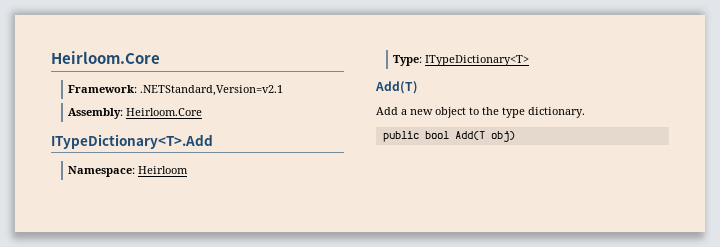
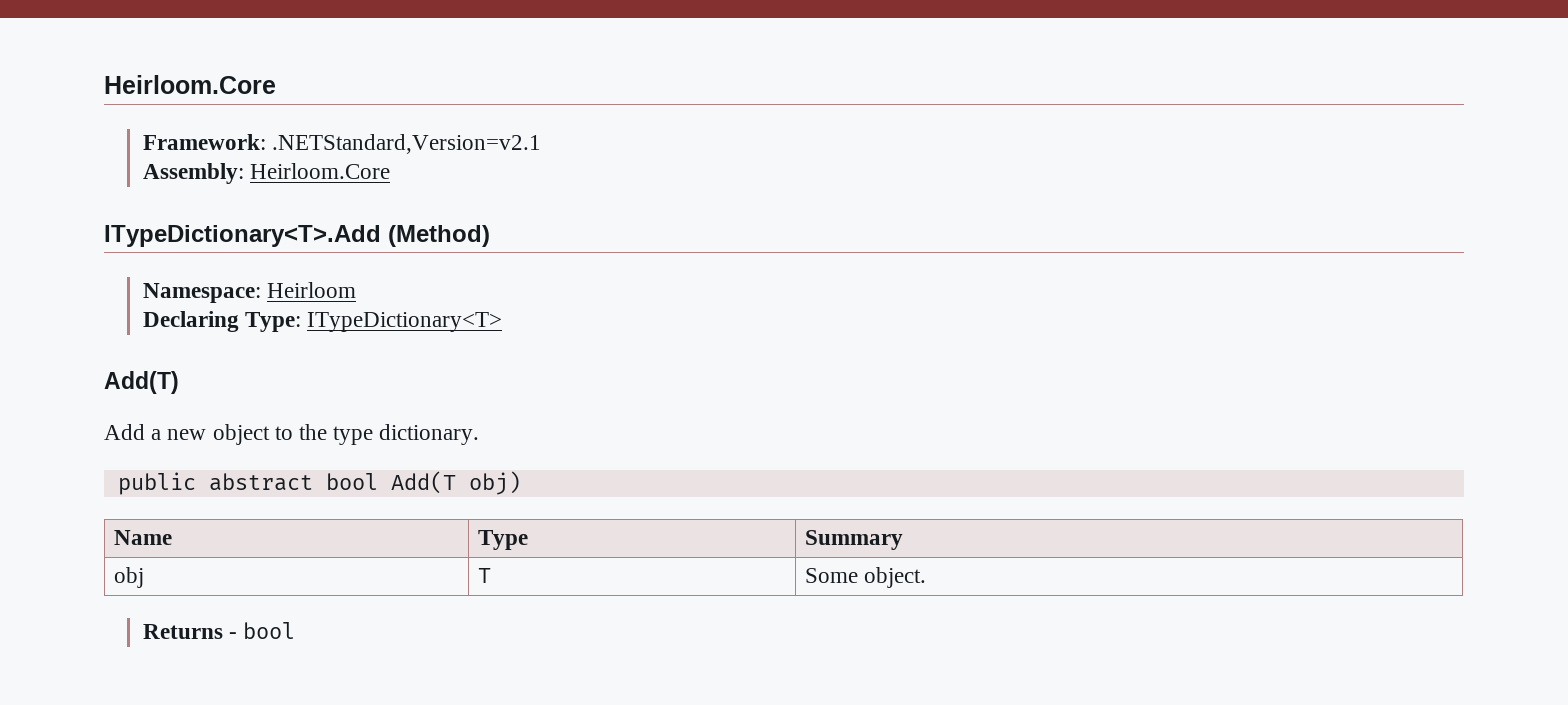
(213, 141) none -> [388,225,490,247] (Method)
(189, 170) none -> [142,311,239,332] Declaring
(419, 136) none -> [208,473,313,491] abstract
(515, 136) none -> [113,530,172,545] [477,530,528,550] [804,530,903,550] [113,567,144,588] [477,568,491,583] [804,567,926,588] [142,622,296,639] // Name | Type | Summary // obj | T | Some object. // Returns - bool

